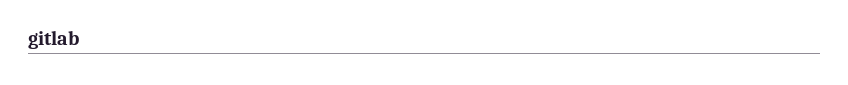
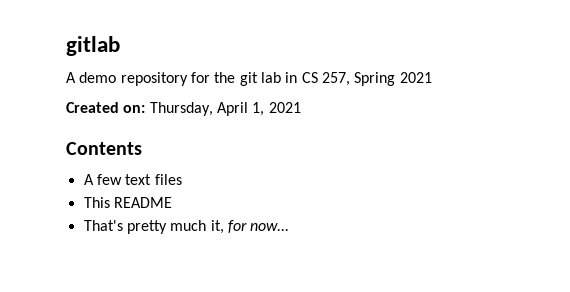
(79, 39) none -> [66,72,432,86] [66,102,301,116] [66,142,142,155] [83,174,182,185] [83,197,172,208] [83,220,290,234] // A demo repository for the git lab in CS 257, Spring 2021 // Created on: Thursday, April 1, 2021 // Contents // A few text files // This README // That's pretty much it, for now...

